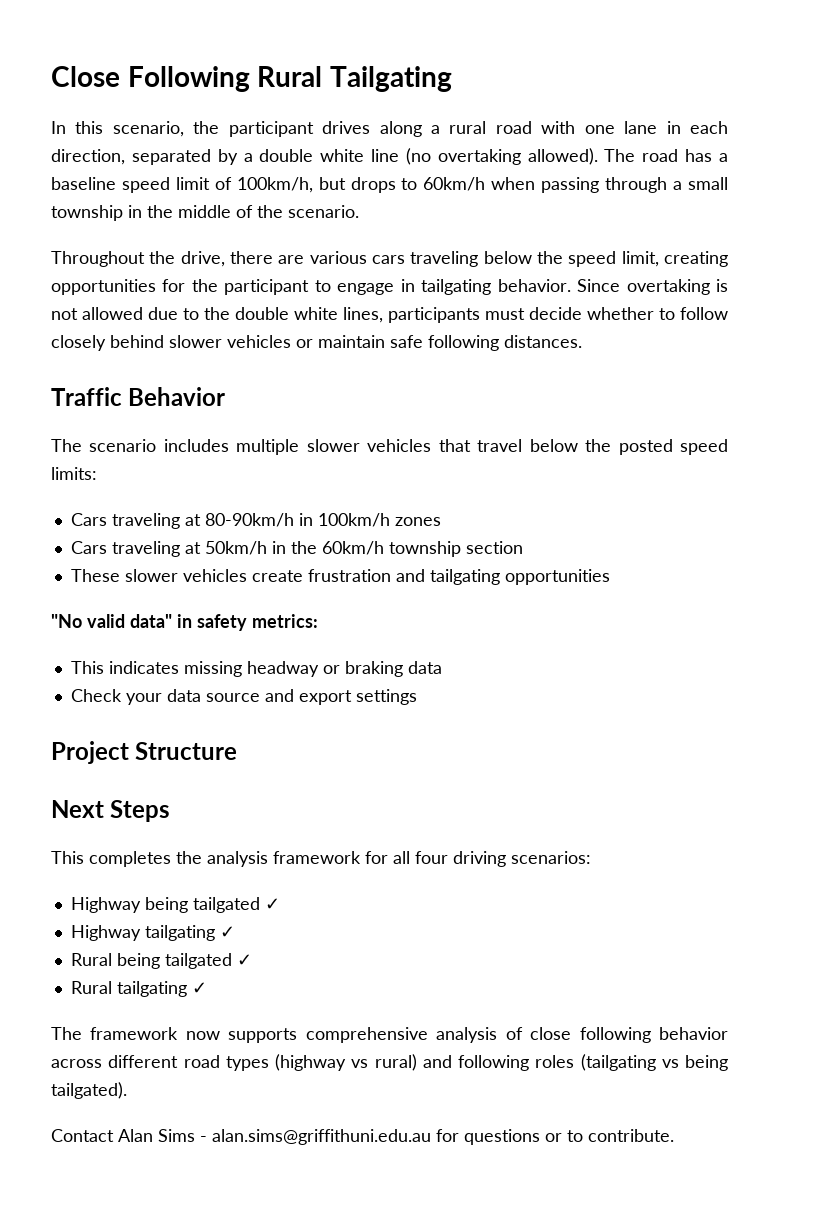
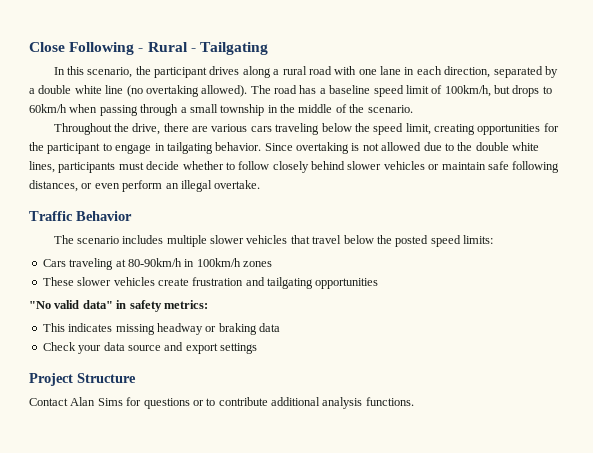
[257,66,323,87] Rural -> [138,42,196,52] - Rural -
[504,335,582,348] distances. -> [29,180,261,192] distances, or even perform an illegal overtake.
[70,541,523,557] // Cars traveling at 50km/h in the 60km/h township section -> (272, 264) none
[51,800,171,822] [51,851,591,867] [70,897,280,913] [70,925,235,941] [70,953,252,969] [70,981,207,997] [51,1027,729,1043] [51,1054,728,1071] [51,1082,127,1099] // Next Steps // This completes the analysis framework for all four driving scenarios: // Highway being tailgated ✓ // Highway tailgating ✓ // Rural being tailgated ✓ // Rural tailgating ✓ // The framework now supports comprehensive analysis of close following behavior across different road types (highway vs rural) and following roles (tailgating vs being tailgated). -> (136, 378) none
[200,1129,431,1145] - alan.sims@griffithuni.edu.au -> (123, 402) none
[588,1129,674,1142] contribute. -> [218,397,414,409] contribute additional analysis functions.

